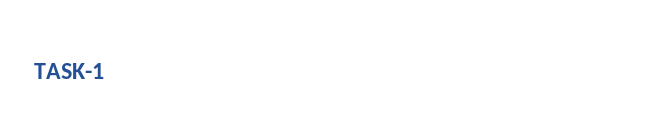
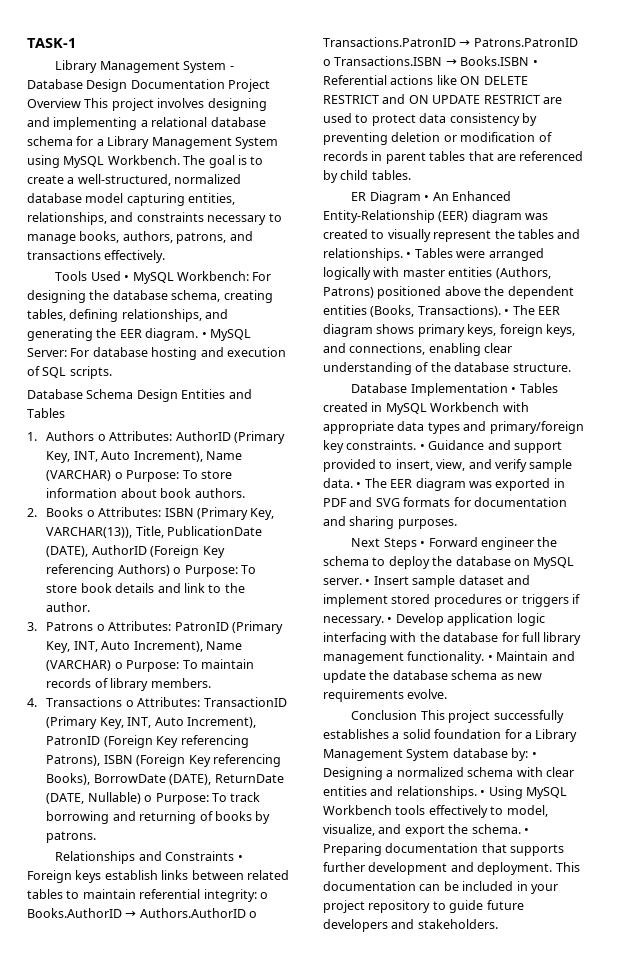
(104, 71) none -> [55,60,234,73] [27,79,271,92] [27,98,267,111] [27,117,266,130] [27,136,278,149] [27,155,264,168] [27,174,242,186] [27,193,236,206] [27,212,282,225] [27,231,253,244] [27,250,166,263] [55,271,272,284] [27,290,273,303] [27,309,229,322] [27,328,251,341] [27,347,286,360] [27,366,112,379] [27,389,252,402] [27,408,65,418] [27,431,285,444] [46,451,242,463] [46,470,232,482] [46,488,245,498] [27,507,275,520] [46,526,263,538] [46,545,225,558] [46,564,256,577] [46,583,245,593] [46,602,91,612] [27,621,283,634] [46,641,242,653] [46,659,254,672] [46,678,211,691] [27,697,287,707] [46,716,256,729] [46,735,249,748] [46,754,281,767] [46,773,284,785] [46,792,261,805] [46,811,271,824] [46,831,97,843] [55,851,243,864] [27,870,289,883] [27,889,268,902] [27,908,258,918] [323,37,578,47] [323,56,538,66] [323,75,528,85] [323,94,562,104] [323,113,537,126] [323,132,552,145] [323,151,584,164] [323,170,411,183] [351,191,511,204] [323,210,549,223] [323,229,581,242] [323,248,544,261] [323,267,551,280] [323,286,574,299] [323,305,560,317] [323,324,575,337] [323,343,513,356] [323,362,571,375] [351,383,558,396] [323,402,529,415] [323,421,584,434] [323,440,562,453] [323,459,573,472] [323,478,565,491] [323,497,567,507] [323,516,457,529] [351,537,558,550] [323,556,575,569] [323,575,530,588] [323,594,580,607] [323,613,545,626] [323,632,582,645] [323,651,575,664] [323,670,542,683] [323,689,448,702] [351,710,564,723] [323,729,578,742] [323,748,537,761] [323,767,574,780] [323,786,567,799] [323,805,548,818] [323,824,529,837] [323,843,565,856] [323,862,580,875] [323,881,558,894] [323,900,524,913] [323,919,498,932] // Library Management System - Database Design Documentation Project Overview This project involves designing and implementing a relational database schema for a Library Management System using MySQL Workbench. The goal is to create a well-structured, normalized database model capturing entities, relationships, and constraints necessary to manage books, authors, patrons, and transactions effectively. // Tools Used • MySQL Workbench: For designing the database schema, creating tables, defining relationships, and generating the EER diagram. • MySQL Server: For database hosting and execution of SQL scripts. // Database Schema Design Entities and Tables // 1. Authors o Attributes: AuthorID (Primary Key, INT, Auto Increment), Name (VARCHAR) o Purpose: To store information about book authors. // 2. Books o Attributes: ISBN (Primary Key, VARCHAR(13)), Title, PublicationDate (DATE), AuthorID (Foreign Key referencing Authors) o Purpose: To store book details and link to the author. // 3. Patrons o Attributes: PatronID (Primary Key, INT, Auto Increment), Name (VARCHAR) o Purpose: To maintain records of library members. // 4. Transactions o Attributes: TransactionID (Primary Key, INT, Auto Increment), PatronID (Foreign Key referencing Patrons), ISBN (Foreign Key referencing Books), BorrowDate (DATE), ReturnDate (DATE, Nullable) o Purpose: To track borrowing and returning of books by patrons. // Relationships and Constraints • Foreign keys establish links between related tables to maintain referential integrity: o Books.AuthorID → Authors.AuthorID o Transactions.PatronID → Patrons.PatronID o Transactions.ISBN → Books.ISBN • Referential actions like ON DELETE RESTRICT and ON UPDATE RESTRICT are used to protect data consistency by preventing deletion or modification of records in parent tables that are referenced by child tables. // ER Diagram • An Enhanced Entity-Relationship (EER) diagram was created to visually represent the tables and relationships. • Tables were arranged logically with master entities (Authors, Patrons) positioned above the dependent entities (Books, Transactions). • The EER diagram shows primary keys, foreign keys, and connections, enabling clear understanding of the database structure. // Database Implementation • Tables created in MySQL Workbench with appropriate data types and primary/foreign key constraints. • Guidance and support provided to insert, view, and verify sample data. • The EER diagram was exported in PDF and SVG formats for documentation and sharing purposes. // Next Steps • Forward engineer the schema to deploy the database on MySQL server. • Insert sample dataset and implement stored procedures or triggers if necessary. • Develop application logic interfacing with the database for full library management functionality. • Maintain and update the database schema as new requirements evolve. // Conclusion This project successfully establishes a solid foundation for a Library Management System database by: • Designing a normalized schema with clear entities and relationships. • Using MySQL Workbench tools effectively to model, visualize, and export the schema. • Preparing documentation that supports further development and deployment. This documentation can be included in your project repository to guide future developers and stakeholders.

